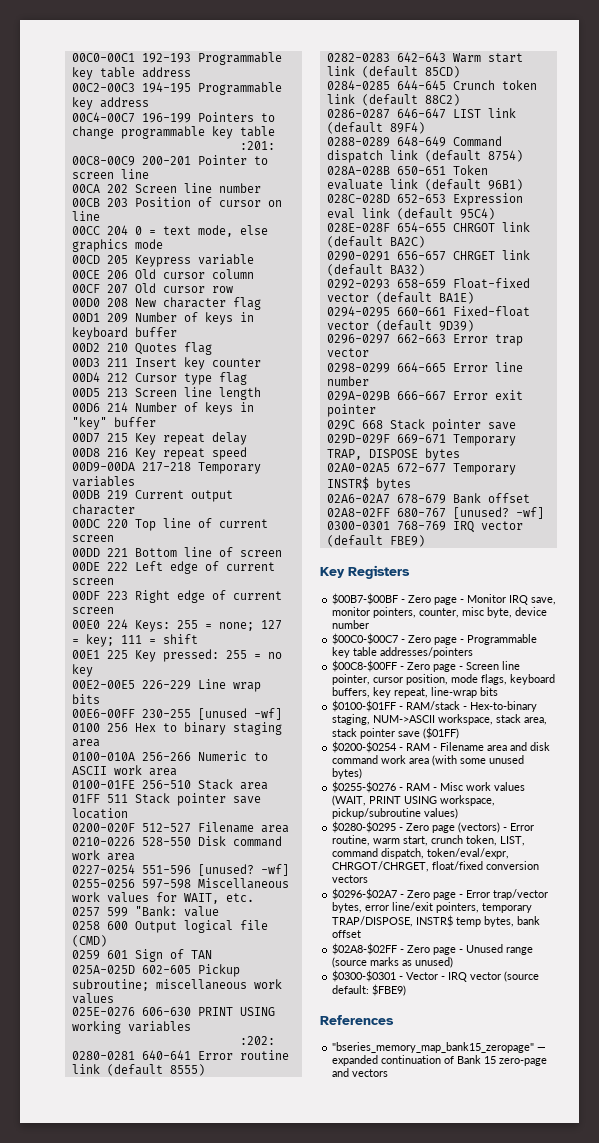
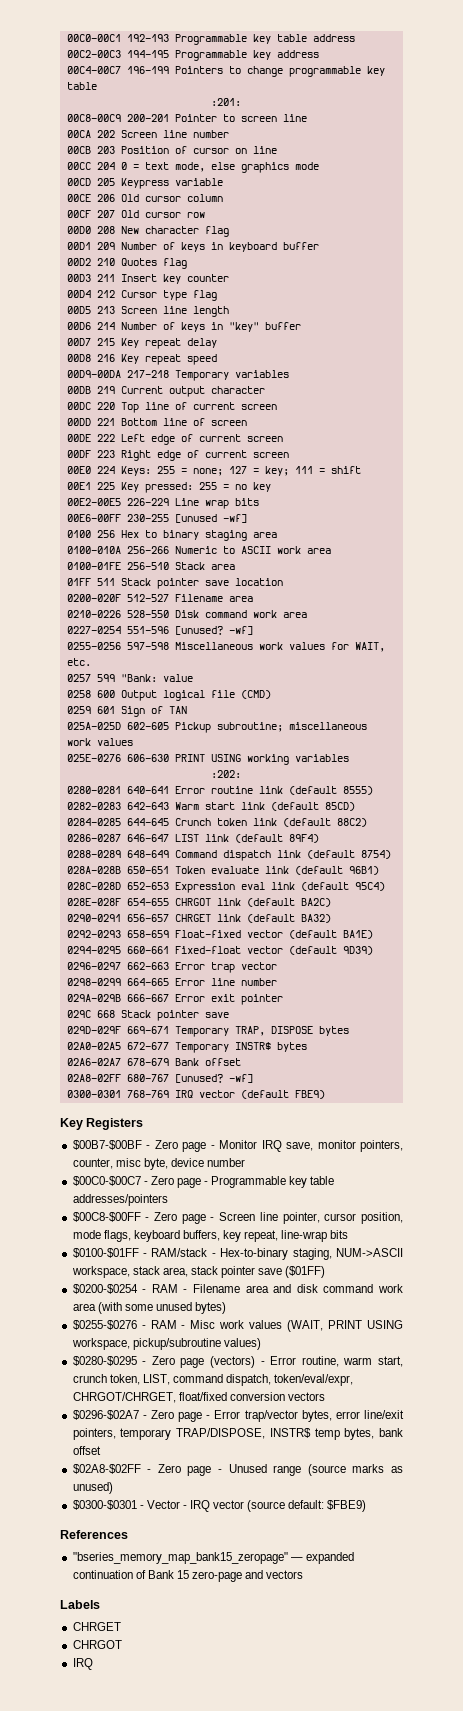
(389, 1073) none -> [60,1600,100,1609] [72,1622,121,1631] [72,1640,122,1649] [72,1658,93,1670] // Labels // CHRGET // CHRGOT // IRQ

